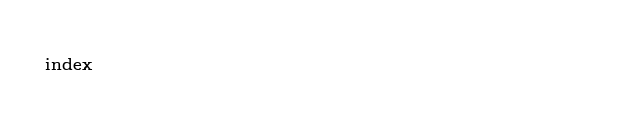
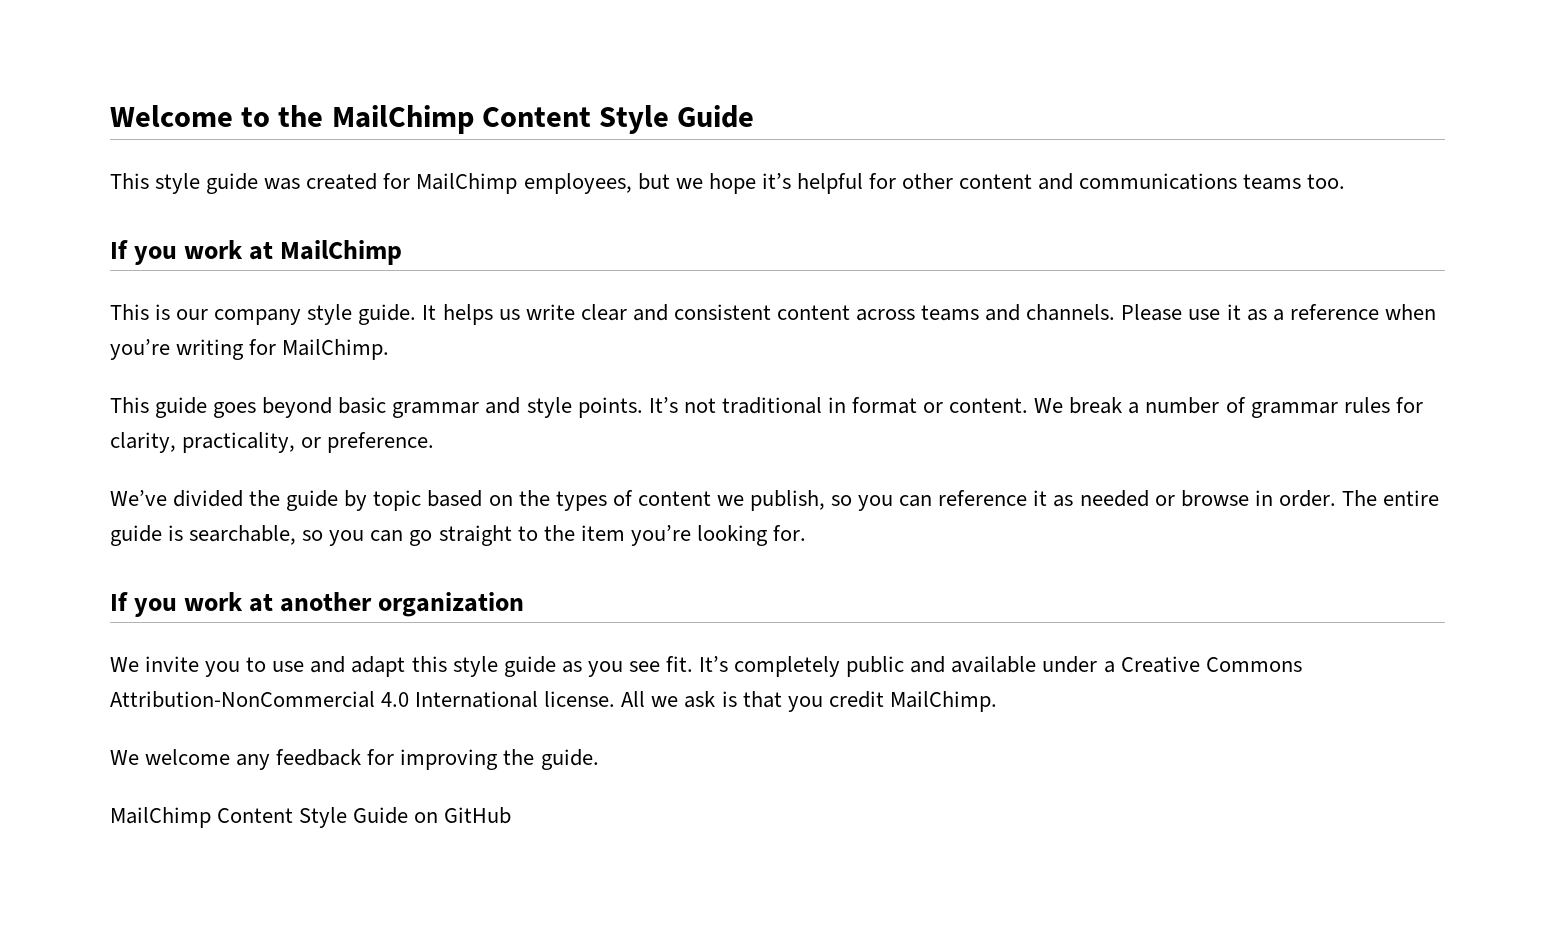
[45,58,93,70] index -> [110,105,755,134] [110,173,1346,194] [110,240,403,265] [110,304,1436,325] [110,339,390,360] [110,397,1423,418] [110,432,435,453] [110,490,1439,511] [110,525,806,546] [110,592,525,617] [110,656,1302,677] [110,691,997,712] [110,749,599,770] [110,807,512,828] Welcome to the MailChimp Content Style Guide // This style guide was created for MailChimp employees, but we hope it’s helpful for other content and communications teams too. // If you work at MailChimp // This is our company style guide. It helps us write clear and consistent content across teams and channels. Please use it as a reference when you’re writing for MailChimp. // This guide goes beyond basic grammar and style points. It’s not traditional in format or content. We break a number of grammar rules for clarity, practicality, or preference. // We’ve divided the guide by topic based on the types of content we publish, so you can reference it as needed or browse in order. The entire guide is searchable, so you can go straight to the item you’re looking for. // If you work at another organization // We invite you to use and adapt this style guide as you see fit. It’s completely public and available under a Creative Commons Attribution-NonCommercial 4.0 International license. All we ask is that you credit MailChimp. // We welcome any feedback for improving the guide. // MailChimp Content Style Guide on GitHub

